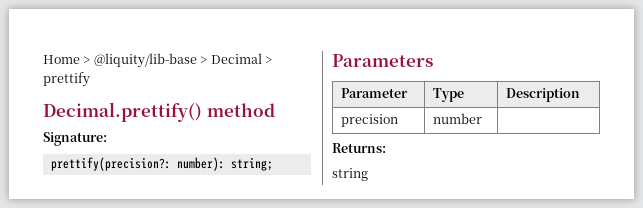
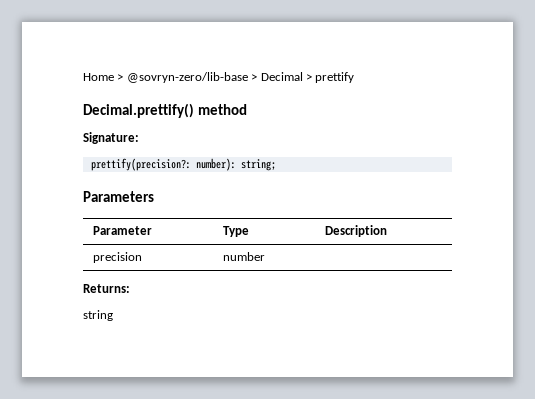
[93,53,197,68] @liquity/lib-base -> [126,72,248,83] @sovryn-zero/lib-base

